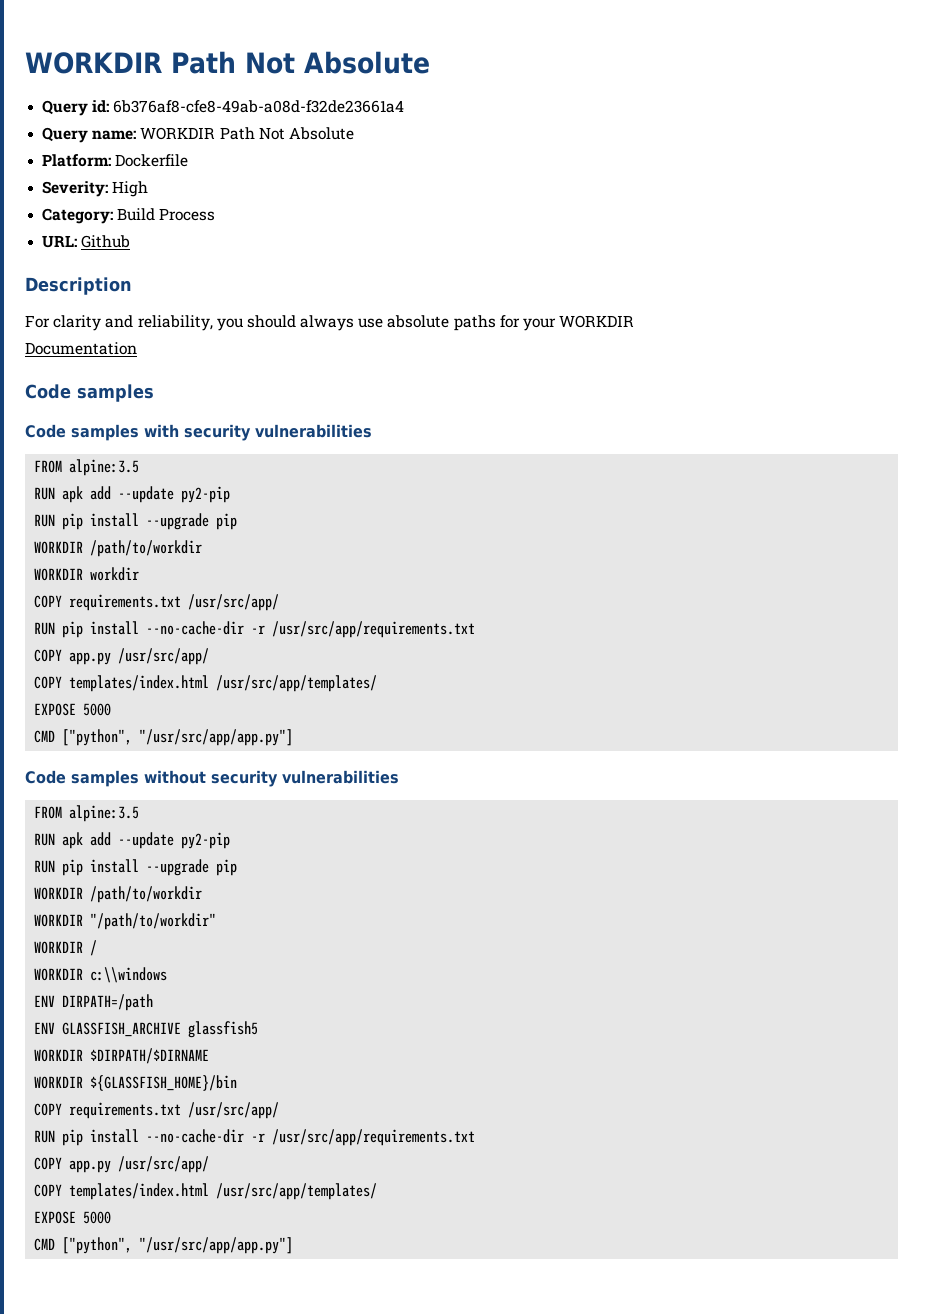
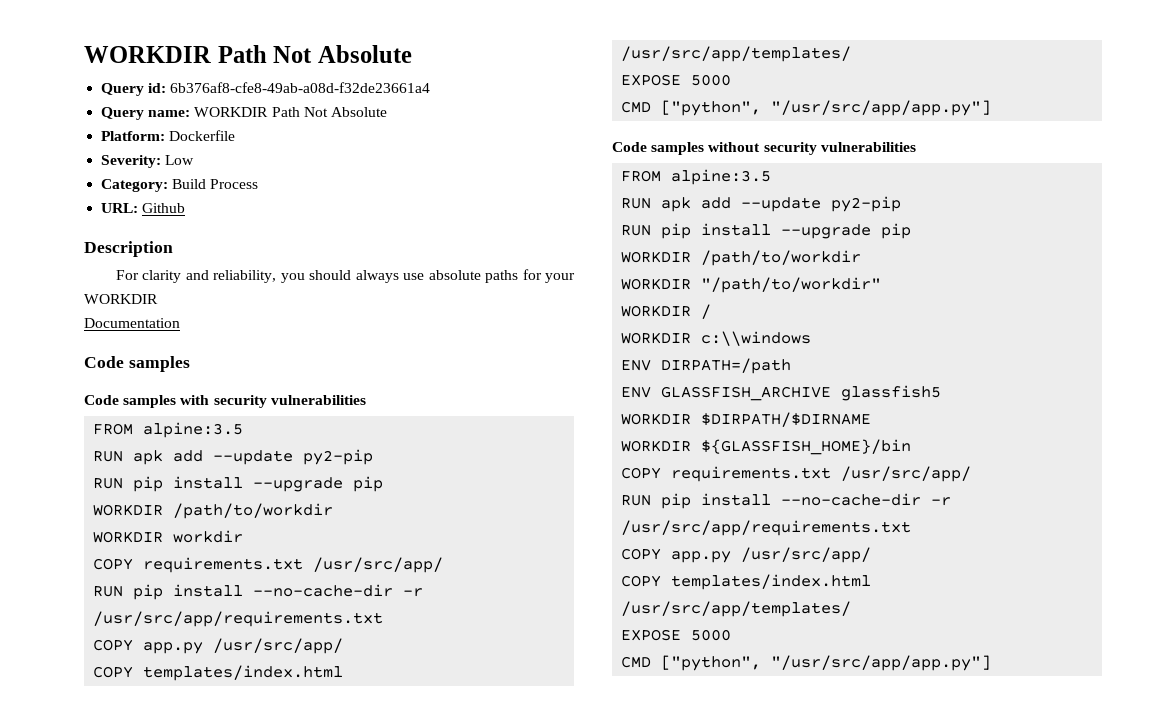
[112,181,149,197] High -> [165,155,195,165] Low

